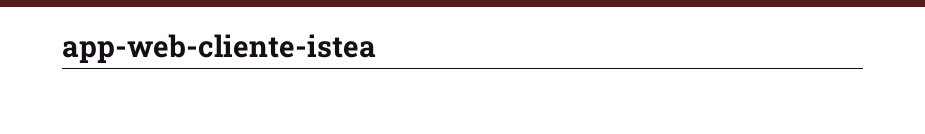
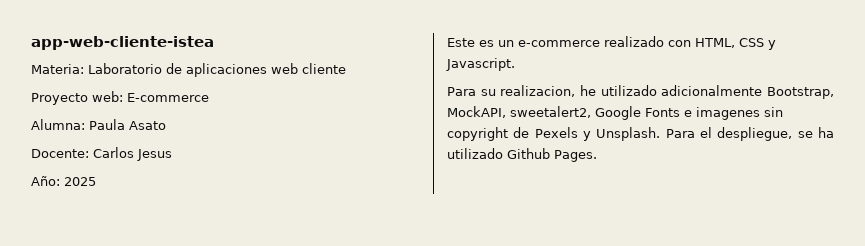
(376, 48) none -> [31,63,346,77] [31,91,209,105] [31,119,166,130] [31,147,172,161] [31,176,96,186] [447,36,776,50] [446,58,515,71] [447,85,834,99] [447,106,783,120] [447,127,834,141] [447,148,597,162] // Materia: Laboratorio de aplicaciones web cliente // Proyecto web: E-commerce // Alumna: Paula Asato // Docente: Carlos Jesus // Año: 2025 // Este es un e-commerce realizado con HTML, CSS y Javascript. // Para su realizacion, he utilizado adicionalmente Bootstrap, MockAPI, sweetalert2, Google Fonts e imagenes sin copyright de Pexels y Unsplash. Para el despliegue, se ha utilizado Github Pages.

